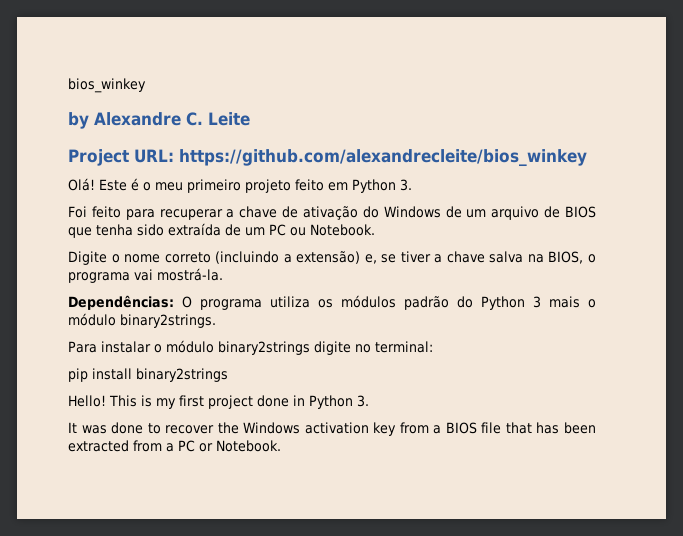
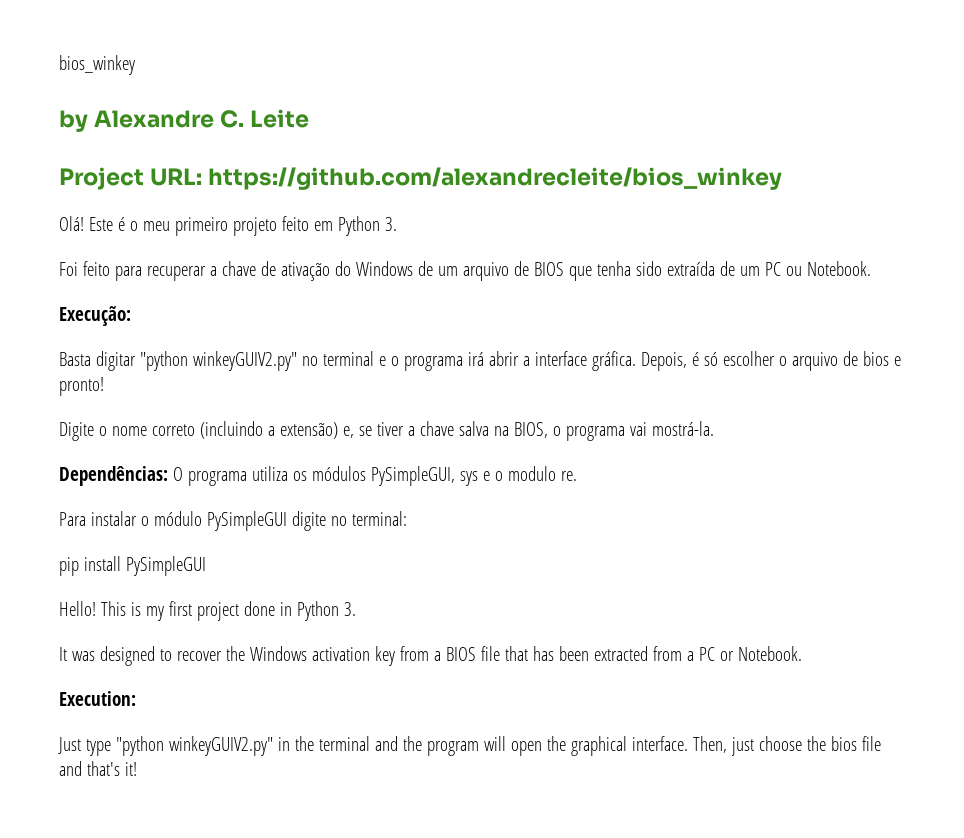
(375, 230) none -> [59,306,131,326] [59,351,901,371] [59,377,104,396] // Execução: // Basta digitar "python winkeyGUIV2.py" no terminal e o programa irá abrir a interface gráfica. Depois, é só escolher o arquivo de bios e pronto!
[404,296,596,310] [68,313,216,328] padrão do Python 3 mais o módulo binary2strings. -> [370,466,577,486] PySimpleGUI, sys e o modulo re.
[218,341,310,355] binary2strings -> [206,511,287,531] PySimpleGUI
[136,368,228,382] binary2strings -> [125,556,206,576] PySimpleGUI
[111,422,144,434] done -> [99,646,155,666] designed
(281, 446) none -> [59,691,136,706] [58,736,881,756] [59,761,137,776] // Execution: // Just type "python winkeyGUIV2.py" in the terminal and the program will open the graphical interface. Then, just choose the bios file and that's it!

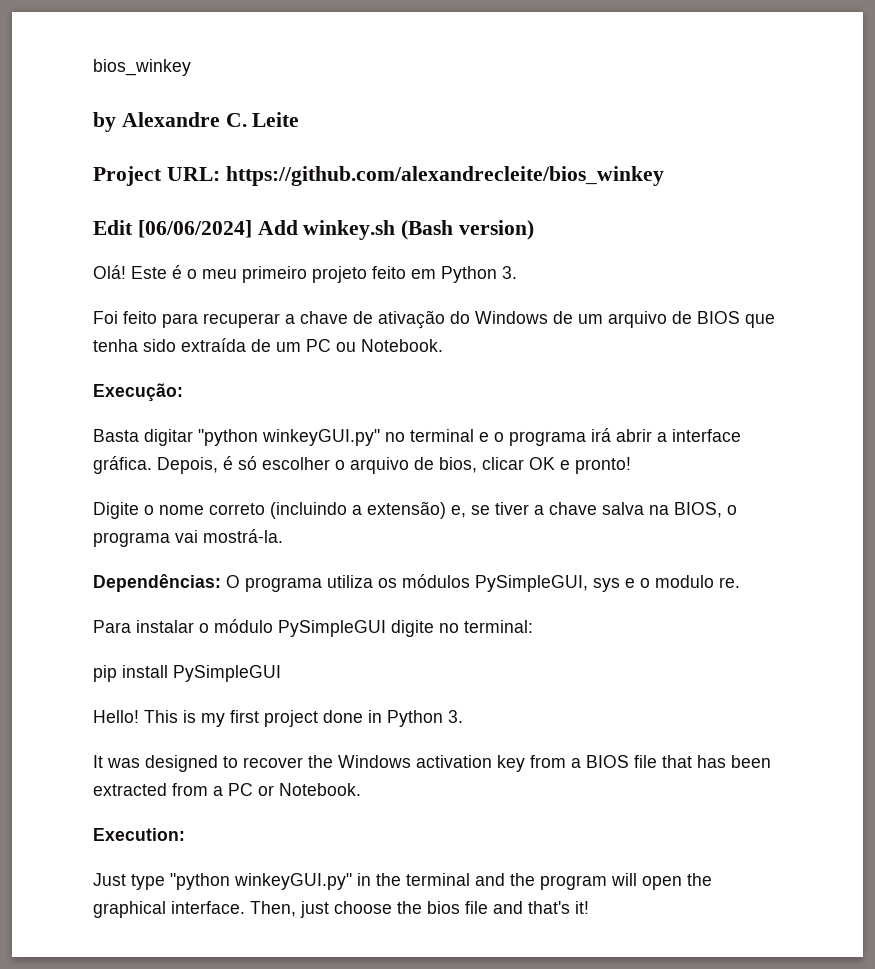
(783, 178) none -> [93,220,535,240] // Edit [06/06/2024] Add winkey.sh (Bash version)
[192,351,297,371] winkeyGUIV2.py" -> [262,429,380,446] winkeyGUI.py"
[862,351,889,366] bios -> [439,457,555,473] bios, clicar OK
[168,736,273,756] winkeyGUIV2.py" -> [234,873,352,890] winkeyGUI.py"

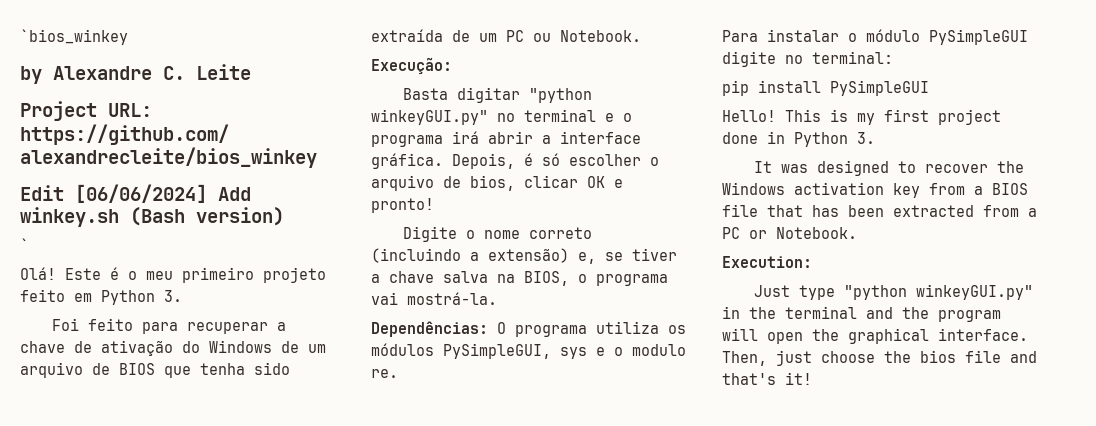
[93,59,191,76] bios_winkey -> [20,29,128,45] `bios_winkey
(535, 230) none -> [20,238,29,251] // `

